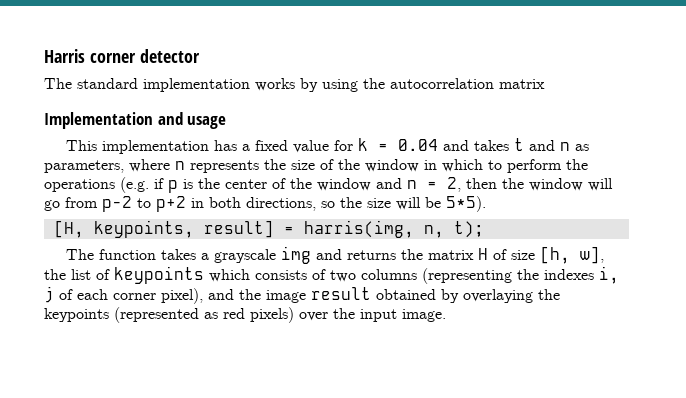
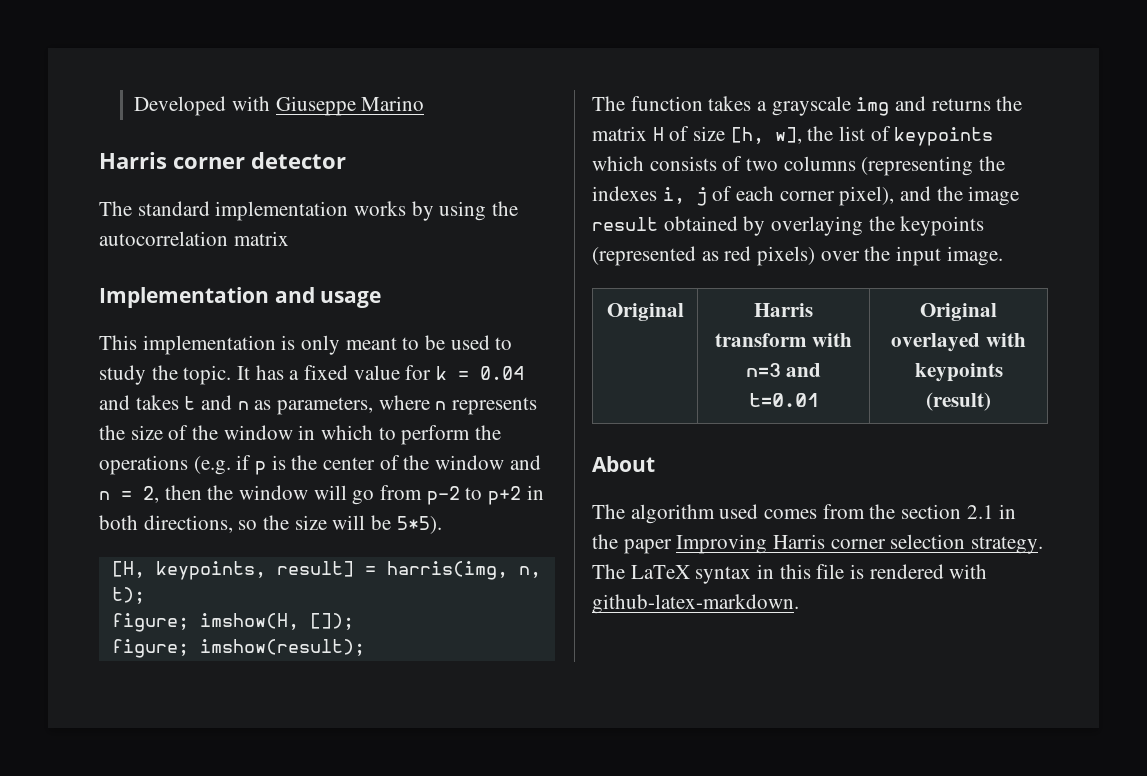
(44, 56) none -> [134,96,425,116] Developed with Giuseppe Marino //
(210, 147) none -> [281,335,513,355] [99,365,251,385] is only meant to be used to study the topic. It
(484, 229) none -> [111,613,354,632] [111,639,365,658] // figure; imshow(H, []); // figure; imshow(result);
(446, 315) none -> [606,303,684,321] [754,303,813,317] [714,333,853,347] [745,363,822,377] [748,393,819,407] [920,303,997,321] [891,333,1026,352] [914,363,1003,382] [926,392,991,411] [592,456,655,472] [592,504,1017,524] [592,534,1044,554] [592,564,988,584] [592,594,799,614] // Original | Harris transform with n=3 and t=0.01 | Original overlayed with keypoints (result) // About // The algorithm used comes from the section 2.1 in the paper Improving Harris corner selection strategy. The LaTeX syntax in this file is rendered with github-latex-markdown.

